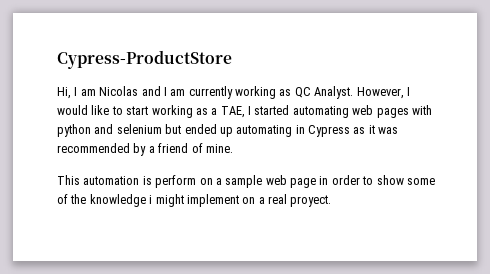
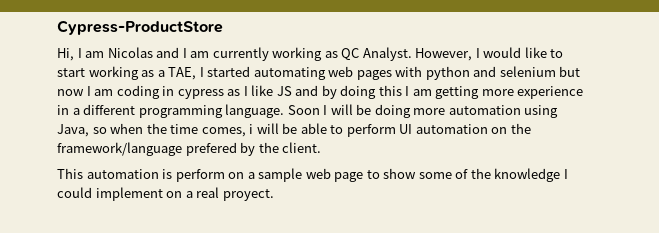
[184,124,399,137] [57,143,233,156] ended up automating in Cypress as it was recommended by a friend of mine. -> [57,85,584,99] [57,104,559,118] [57,123,531,137] [57,142,322,156] now I am coding in cypress as I like JS and by doing this I am getting more experience in a different programming language. Soon I will be doing more automation using Java, so when the time comes, i will be able to perform UI automation on the framework/language prefered by the client.
[319,175,360,185] in order -> (364, 177) none
[149,194,184,207] i might -> [563,169,568,179] [57,187,92,198] I could

